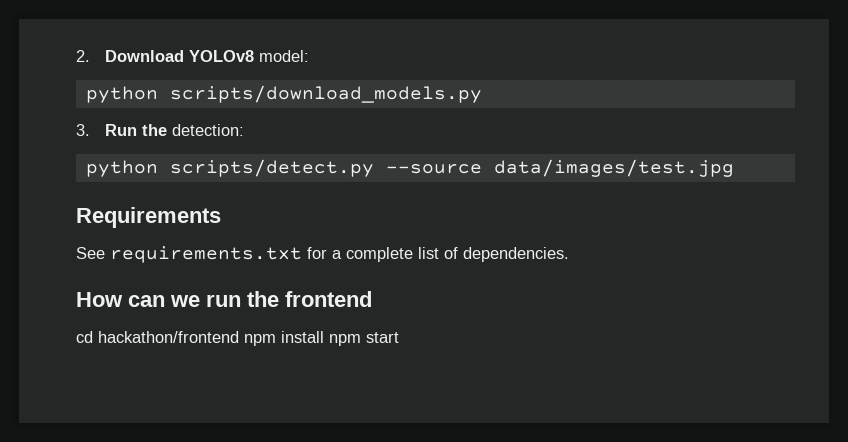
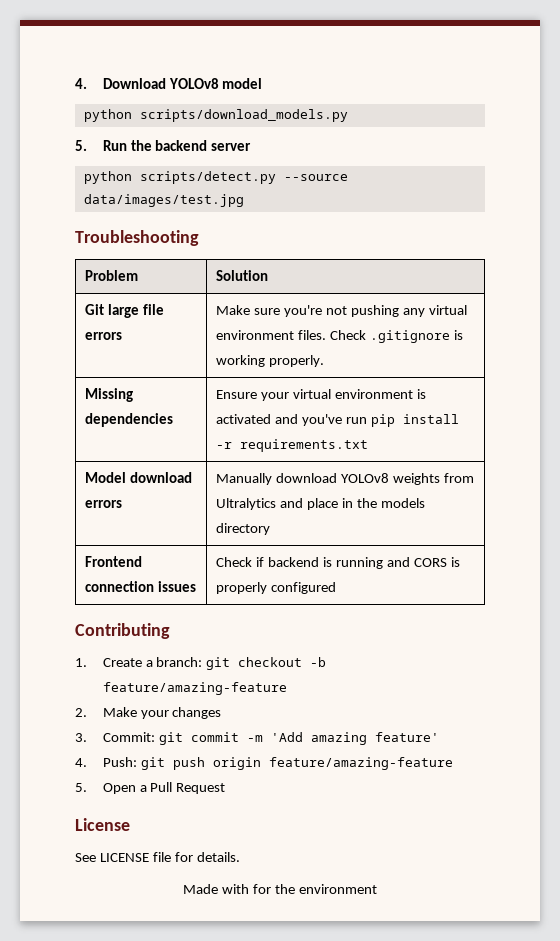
[76,50,90,62] 2. -> [75,78,87,89] 4.
[258,50,309,62] model: -> [222,78,263,89] model
[76,124,90,136] 3. -> [75,140,87,151] 5.
[171,124,244,136] detection: -> [155,140,252,151] backend server
[76,207,221,228] [76,246,569,263] [76,291,372,307] [76,331,399,346] Requirements // See requirements.txt for a complete list of dependencies. // How can we run the frontend // cd hackathon/frontend npm install npm start -> [75,230,199,246] [85,270,139,281] [216,270,269,281] [85,304,164,318] [85,332,123,340] [216,305,467,317] [216,330,463,343] [216,355,325,367] [85,388,134,402] [85,413,174,427] [216,389,426,401] [216,414,459,427] [216,439,369,452] [85,472,193,483] [85,500,123,508] [216,473,474,485] [216,498,425,510] [216,523,271,535] [85,556,143,567] [85,581,197,592] [216,557,460,569] [216,582,337,594] [75,623,170,639] [75,657,327,670] [102,682,287,695] [75,707,222,719] [75,732,439,745] [75,757,453,770] [75,782,226,794] [75,818,130,831] [75,852,240,862] [183,884,377,894] Troubleshooting // Problem | Solution // Git large file errors | Make sure you're not pushing any virtual environment files. Check .gitignore is working properly. // Missing dependencies | Ensure your virtual environment is activated and you've run pip install -r requirements.txt // Model download errors | Manually download YOLOv8 weights from Ultralytics and place in the models directory // Frontend connection issues | Check if backend is running and CORS is properly configured // Contributing // 1. Create a branch: git checkout -b feature/amazing-feature // 2. Make your changes // 3. Commit: git commit -m 'Add amazing feature' // 4. Push: git push origin feature/amazing-feature // 5. Open a Pull Request // License // See LICENSE file for details. // Made with for the environment

